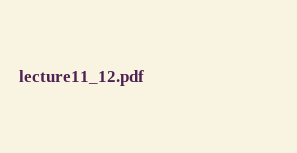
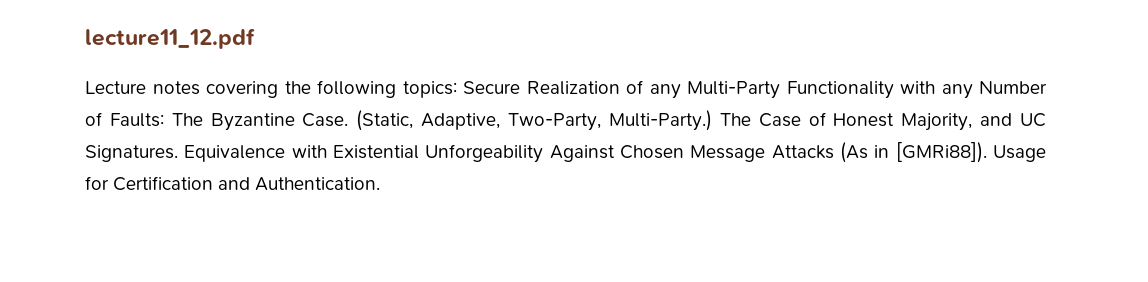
(144, 78) none -> [85,80,1047,99] [85,110,1046,131] [85,142,1047,163] [85,176,381,191] // Lecture notes covering the following topics: Secure Realization of any Multi-Party Functionality with any Number of Faults: The Byzantine Case. (Static, Adaptive, Two-Party, Multi-Party.) The Case of Honest Majority, and UC Signatures. Equivalence with Existential Unforgeability Against Chosen Message Attacks (As in [GMRi88]). Usage for Certification and Authentication.

